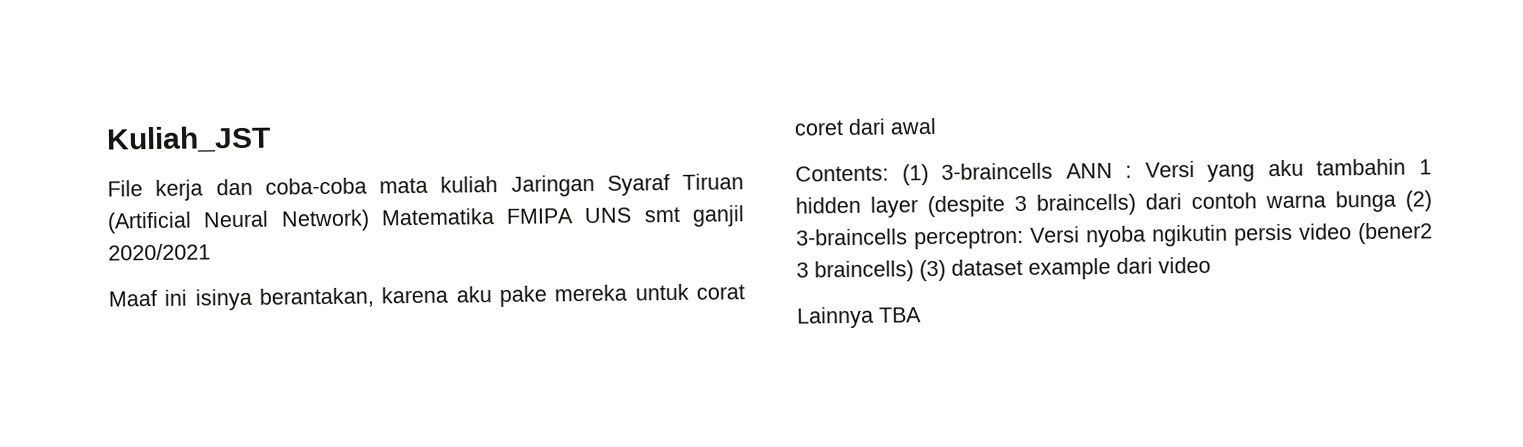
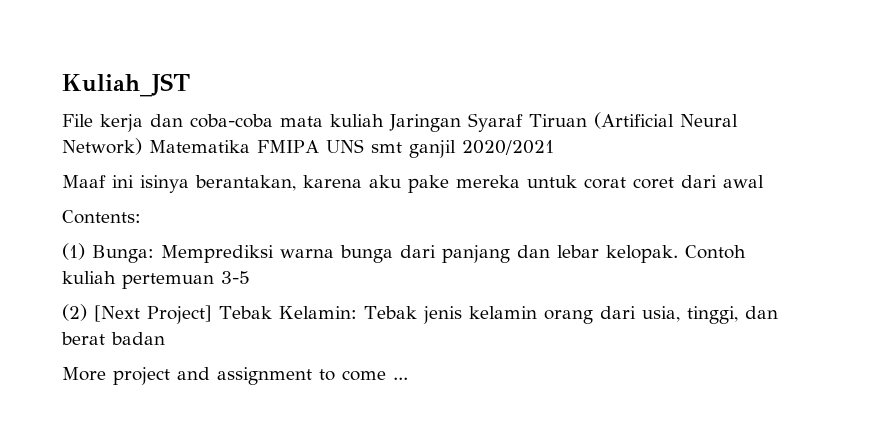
[901,158,1432,186] [795,190,1432,218] [796,222,1433,250] [796,256,1211,283] [796,306,922,329] (1) 3-braincells ANN : Versi yang aku tambahin 1 hidden layer (despite 3 braincells) dari contoh warna bunga (2) 3-braincells perceptron: Versi nyoba ngikutin persis video (bener2 3 braincells) (3) dataset example dari video // Lainnya TBA -> [62,243,746,263] [62,271,250,289] [62,304,778,324] [61,332,165,345] [62,367,408,385] // (1) Bunga: Memprediksi warna bunga dari panjang dan lebar kelopak. Contoh kuliah pertemuan 3-5 // (2) [Next Project] Tebak Kelamin: Tebak jenis kelamin orang dari usia, tinggi, dan berat badan // More project and assignment to come ...

